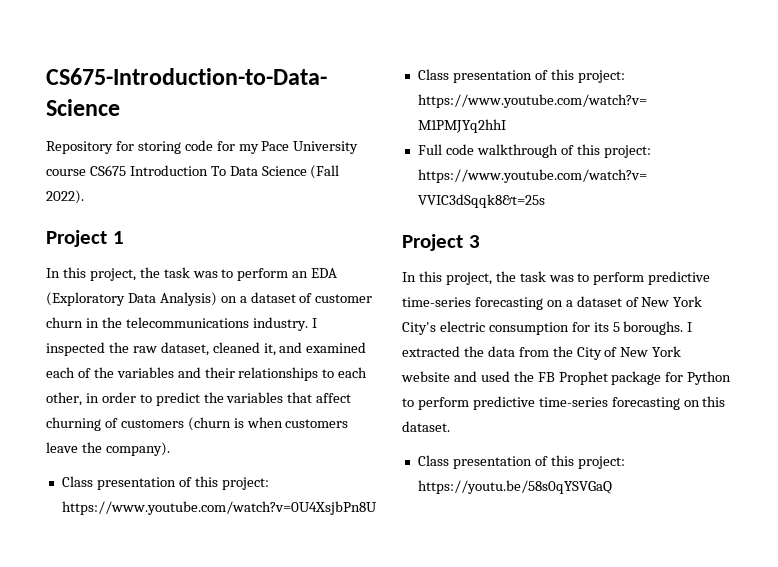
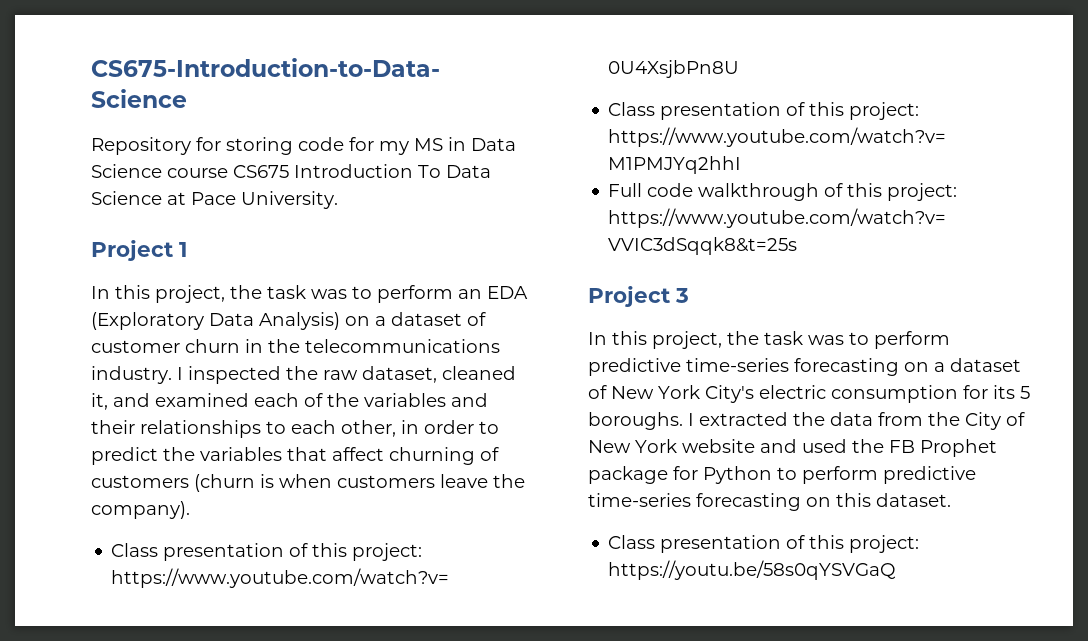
[261,141,359,154] Pace University -> [414,137,516,151] [91,164,162,178] MS in Data Science
[310,165,340,179] [46,190,84,204] (Fall 2022). -> [167,191,338,209] at Pace University.

